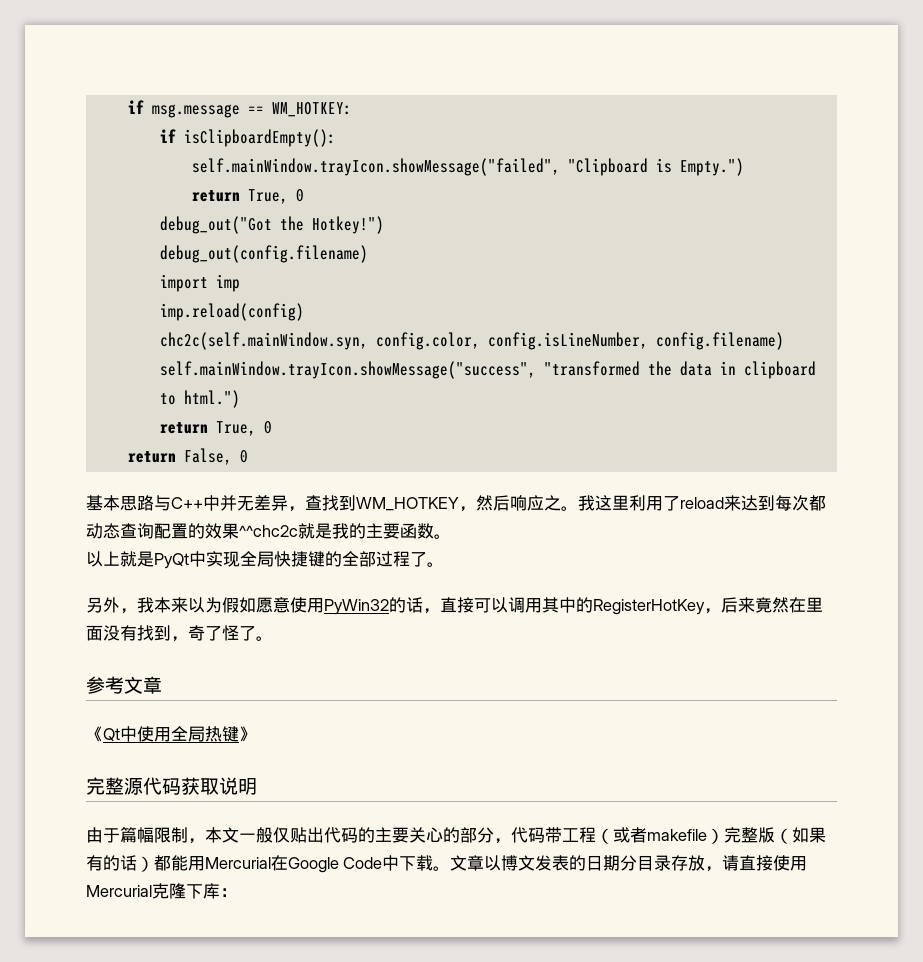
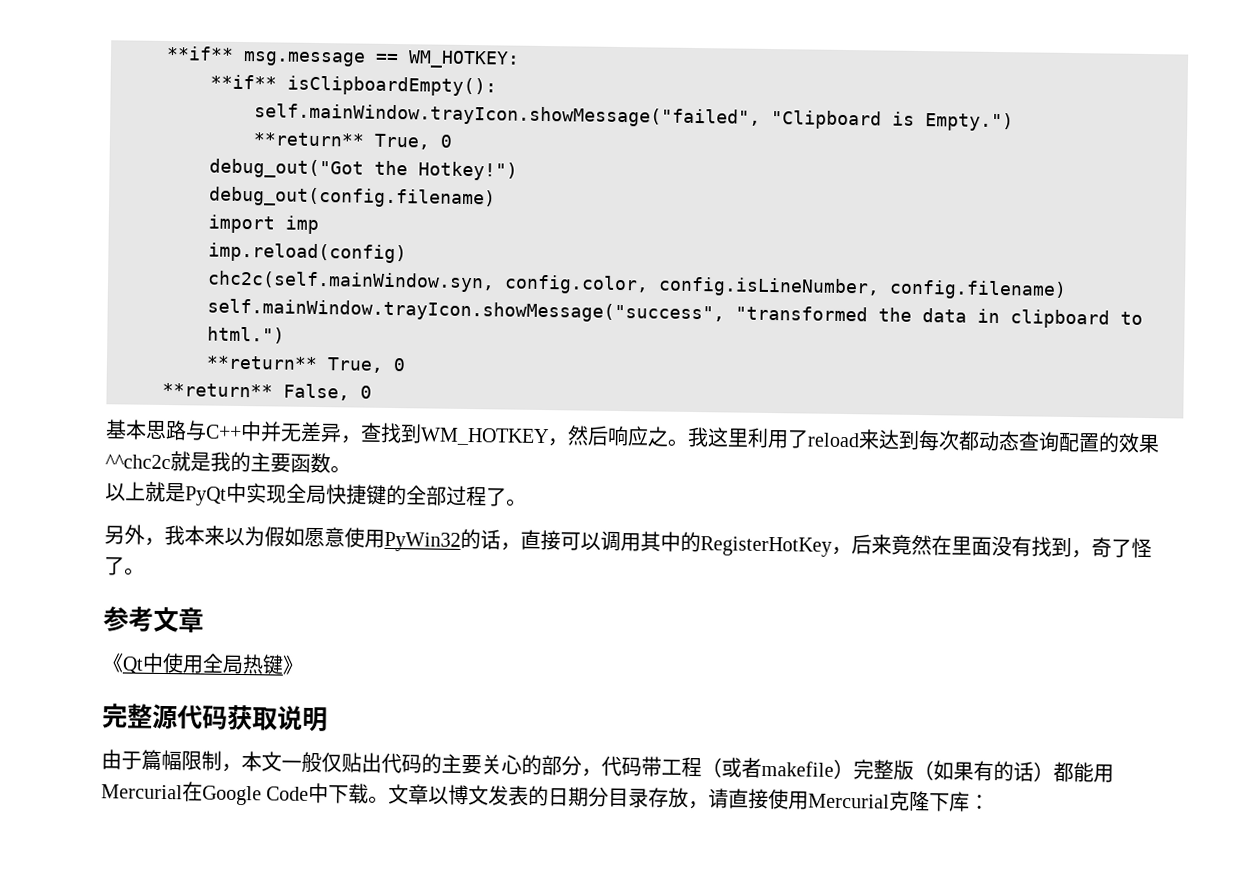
[127,100,144,114] if -> [166,45,234,61] **if**
[159,129,176,143] if -> [210,74,277,90] **if**
[191,190,240,202] return -> [253,132,365,147] **return**
[159,421,272,436] [127,451,176,463] return True, 0 // return -> [206,355,406,373] [162,382,273,398] **return** True, 0 // **return**

